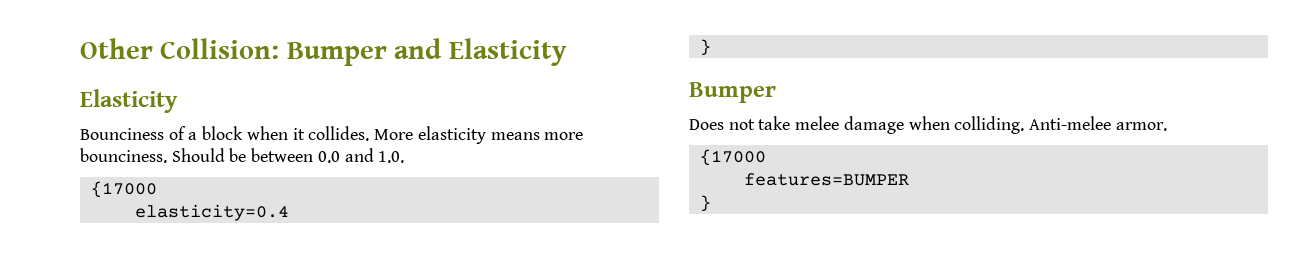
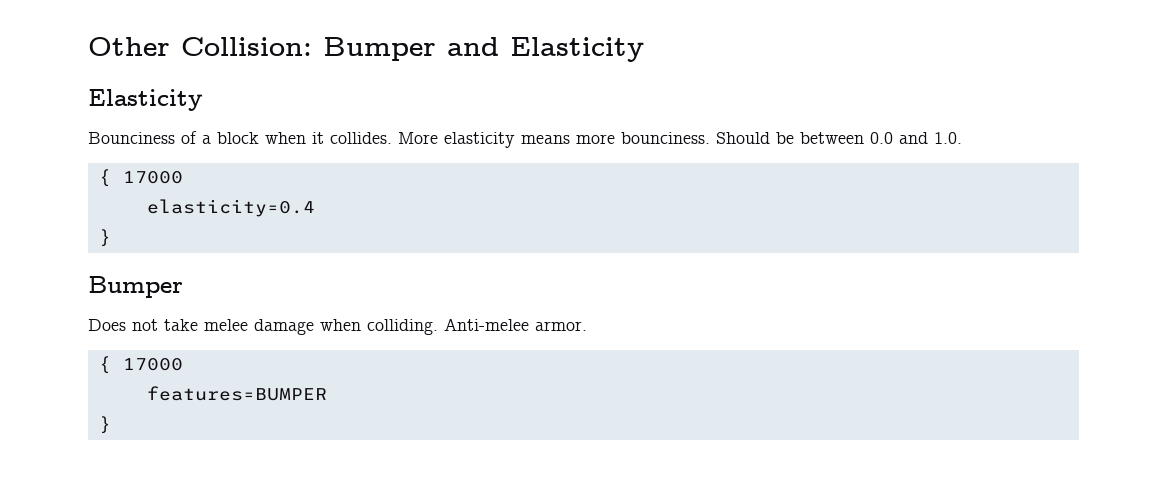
[90,181,157,198] {17000 -> [98,169,183,187] { 17000
[699,149,766,166] {17000 -> [98,356,183,374] { 17000

